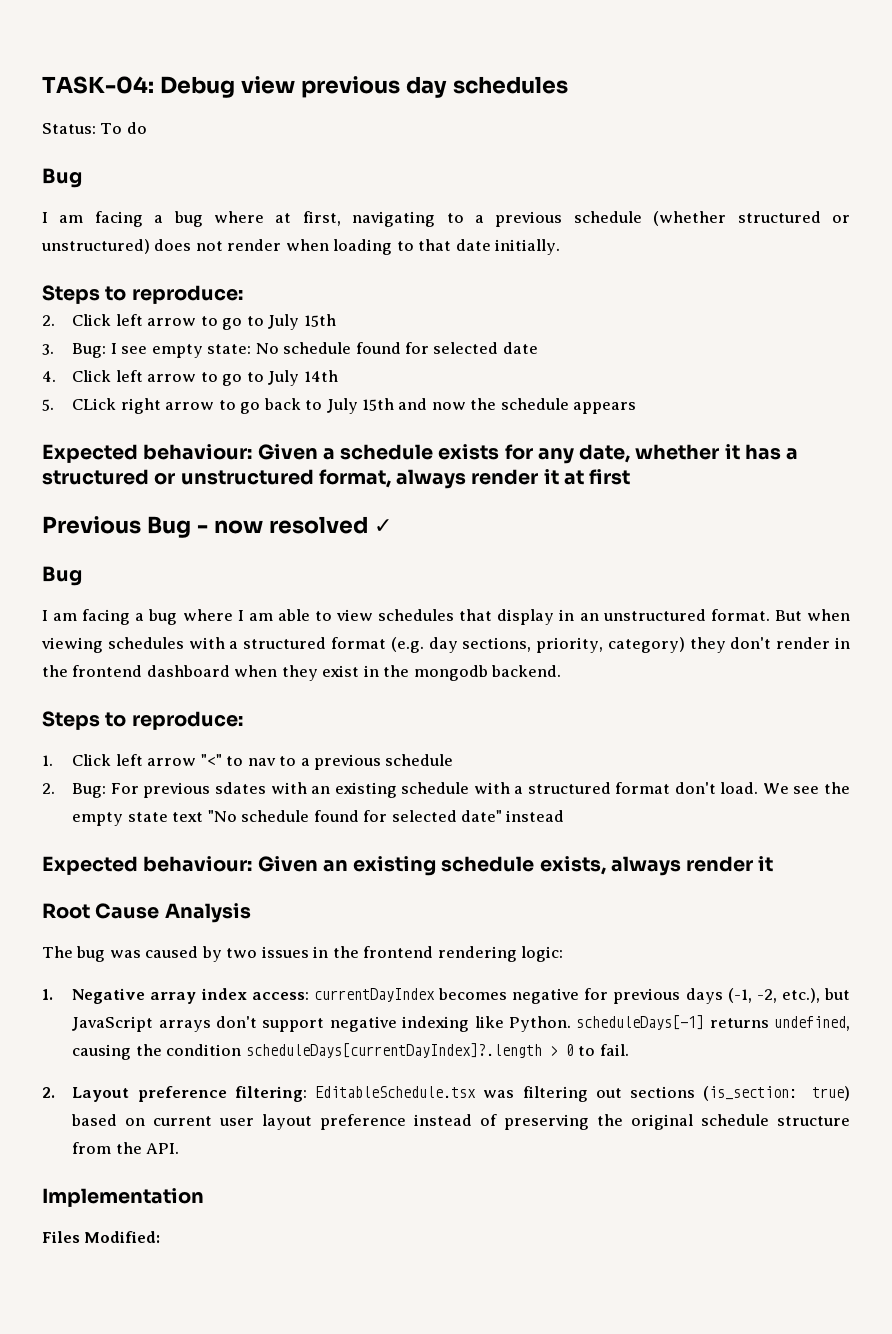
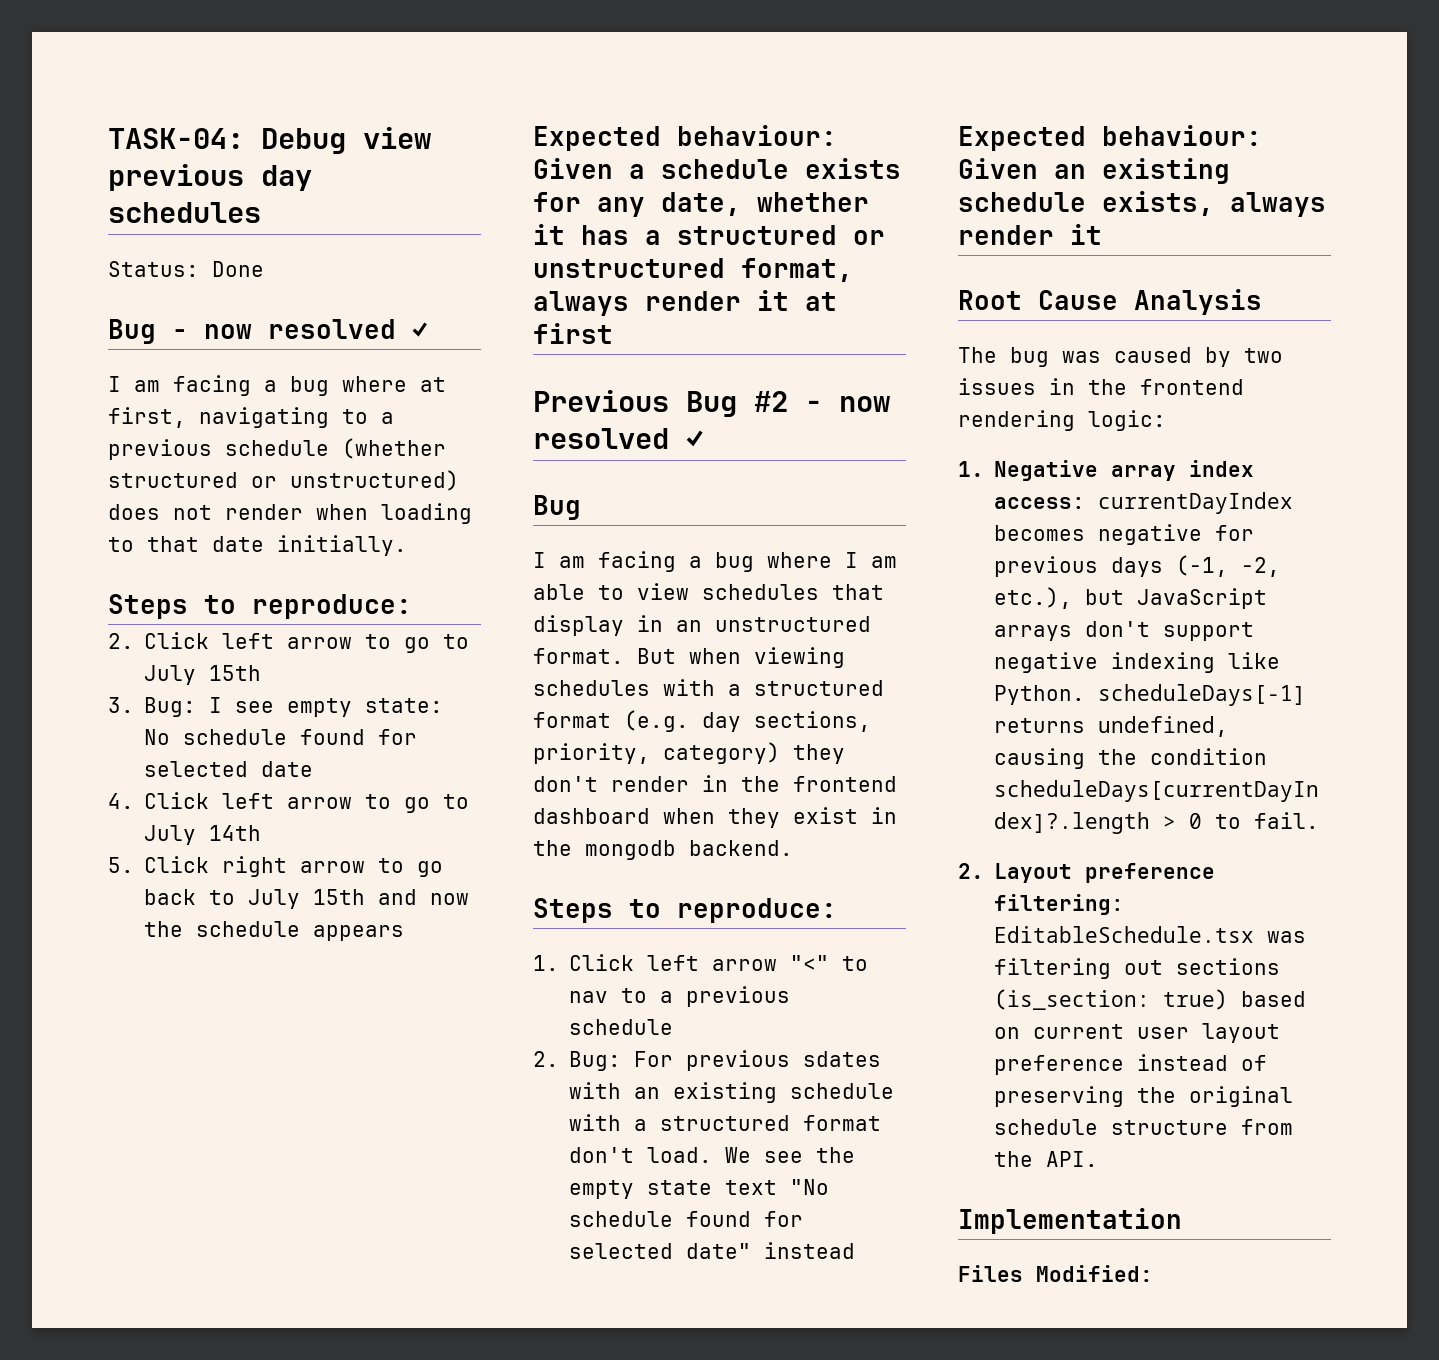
[100,122,147,134] [42,168,82,188] To do // Bug -> [212,261,264,277] [108,319,428,344] Done // Bug - now resolved ✓
[72,398,117,410] CLick -> [144,856,210,873] Click
(191, 527) none -> [754,391,788,412] #2

